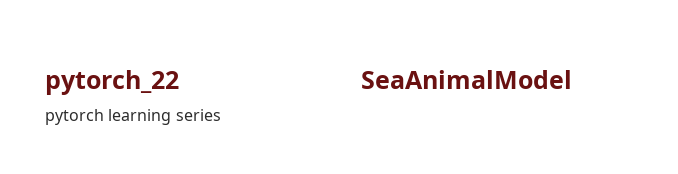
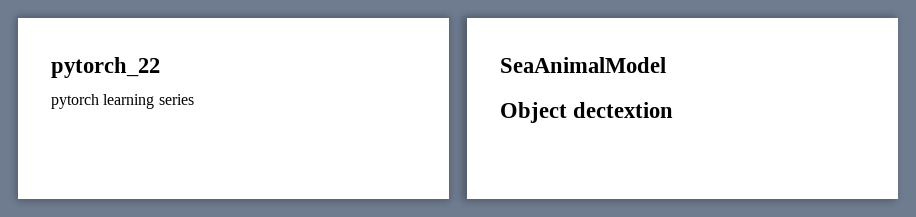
(572, 79) none -> [500,102,674,123] // Object dectextion

